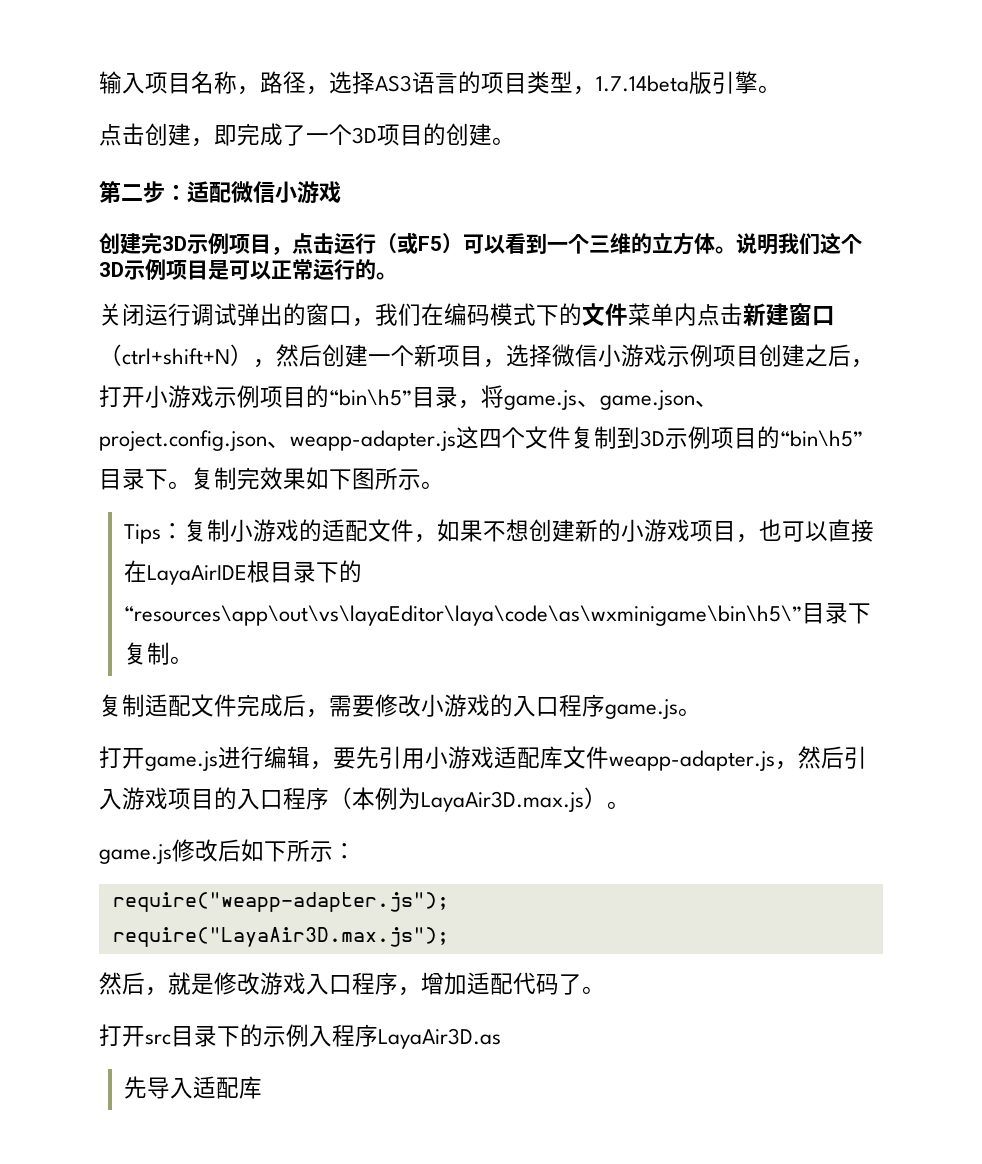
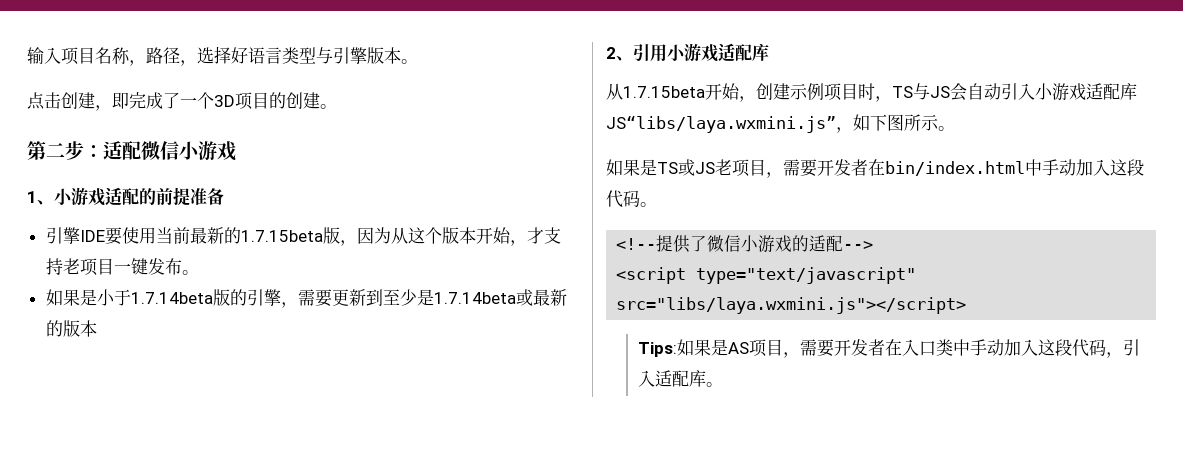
[375,71,758,95] AS3语言的项目类型，1.7.14beta版引擎 -> [231,47,401,64] 好语言类型与引擎版本
[99,232,862,255] [99,259,397,280] [99,303,835,327] [99,344,874,368] [99,385,718,410] [99,426,863,451] [99,467,444,490] [123,519,874,544] [123,560,362,585] [123,602,871,626] [123,642,193,665] [99,694,701,719] [99,746,867,771] [99,787,630,812] [99,839,356,864] [112,892,449,912] [112,927,449,947] [99,972,605,996] [99,1024,501,1049] [123,1076,170,1099] 创建完3D示例项目，点击运行（或F5）可以看到一个三维的立方体。说明我们这个3D示例项目是可以正常运行的。 // 关闭运行调试弹出的窗口，我们在编码模式下的文件菜单内点击新建窗口（ctrl+shift+N），然后创建一个新项目，选择微信小游戏示例项目创建之后，打开小游戏示例项目的“bin\h5”目录，将game.js、game.json、project.config.json、weapp-adapter.js这四个文件复制到3D示例项目的“bin\h5”目录下。复制完效果如下图所示。 // Tips：复制小游戏的适配文件，如果不想创建新的小游戏项目，也可以直接在LayaAirIDE根目录下的“resources\app\out\vs\layaEditor\laya\code\as\wxminigame\bin\h5\”目录下复制。 // 复制适配文件完成后，需要修改小游戏的入口程序game.js。 // 打开game.js进行编辑，要先引用小游戏适配库文件weapp-adapter.js，然后引入游戏项目的入口程序（本例为LayaAir3D.max.js）。 // game.js修改后如下所示： // require("weapp-adapter.js"); // require("LayaAir3D.max.js"); // 然后，就是修改游戏入口程序，增加适配代码了。 // 打开src目录下的示例入程序LayaAir3D.as // 先导 -> [27,187,224,206] [45,227,561,246] [45,258,199,276] [45,289,567,308] [45,320,97,337] [606,43,769,62] [606,83,1137,102] [606,114,955,133] [606,159,1144,178] [606,190,657,208] [616,235,874,253] [616,267,917,284] [616,297,967,314] [637,339,1140,358] 1、小游戏适配的前提准备 // 引擎IDE要使用当前最新的1.7.15beta版，因为从这个版本开始，才支持老项目一键发布。 // 如果是小于1.7.14beta版的引擎，需要更新到至少是1.7.14beta或最新的版本 // 2、引用小游戏适配库 // 从1.7.15beta开始，创建示例项目时，TS与JS会自动引入小游戏适配库JS“libs/laya.wxmini.js”，如下图所示。 // 如果是TS或JS老项目，需要开发者在bin/index.html中手动加入这段代码。 // <!--提供了微信小游戏的适配--> // <script type="text/javascript" src="libs/laya.wxmini.js"></script> // Tips:如果是AS项目，需要开发者在入口类中手动加入这段代码，引
(262, 1087) none -> [705,382,723,387] 。

